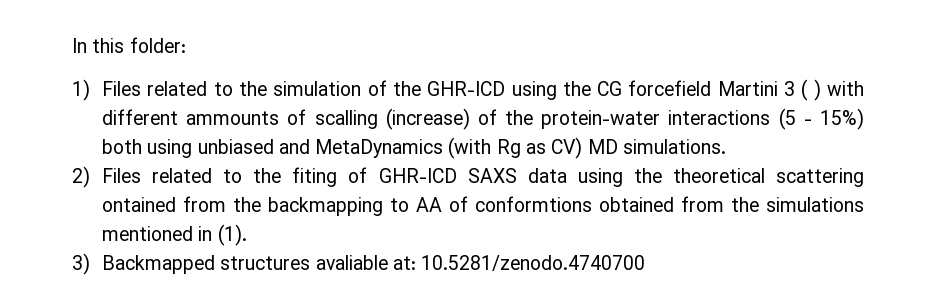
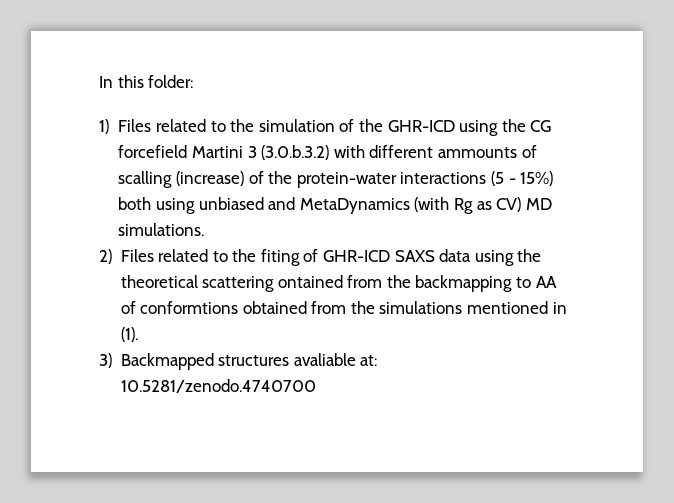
[801,79,821,101] ( ) -> [261,145,330,160] (3.0.b.3.2)

